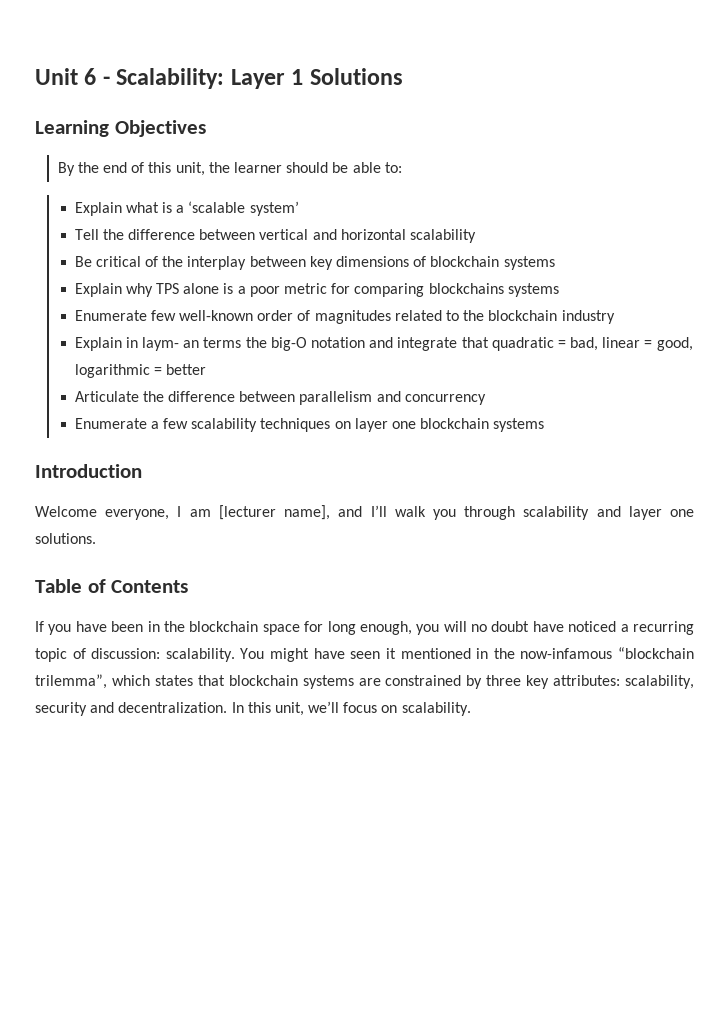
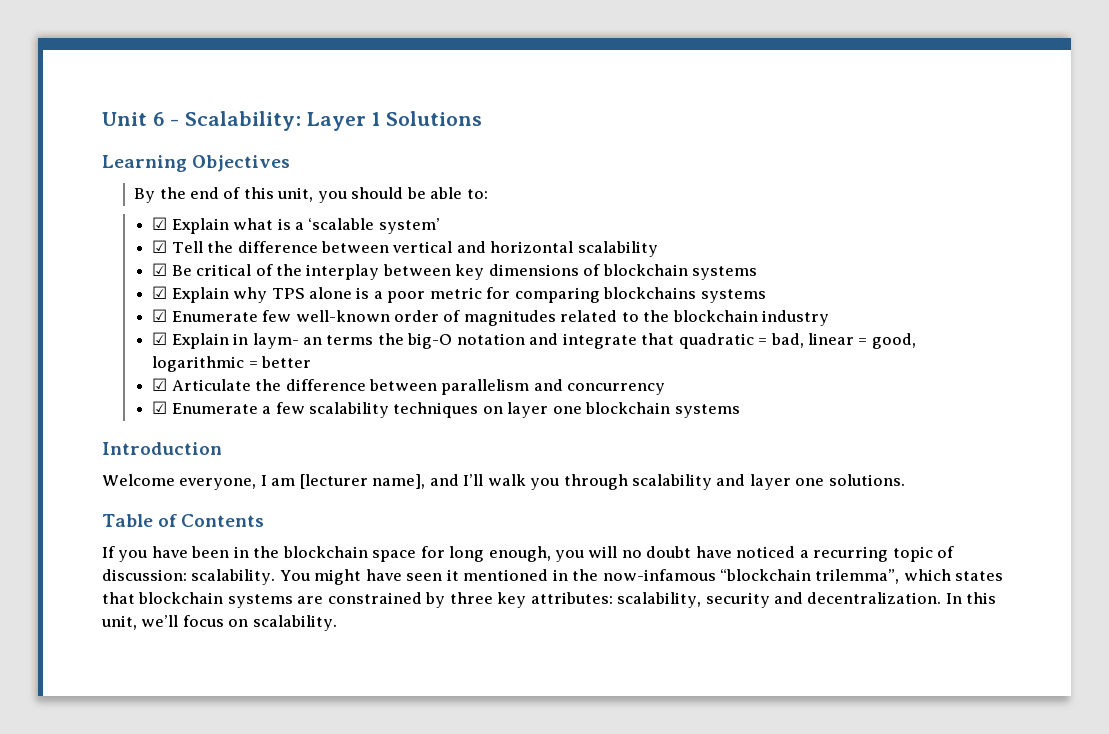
[208,162,282,173] the learner -> [317,191,347,203] you
(402, 167) none -> [152,217,168,230] ☑
(299, 208) none -> [152,240,168,253] ☑
(476, 236) none -> [152,263,168,276] ☑
(555, 263) none -> [152,286,168,299] ☑
(559, 290) none -> [152,309,168,322] ☑
(615, 317) none -> [152,332,168,345] ☑
(207, 369) none -> [152,378,168,391] ☑
(486, 399) none -> [152,401,168,414] ☑

